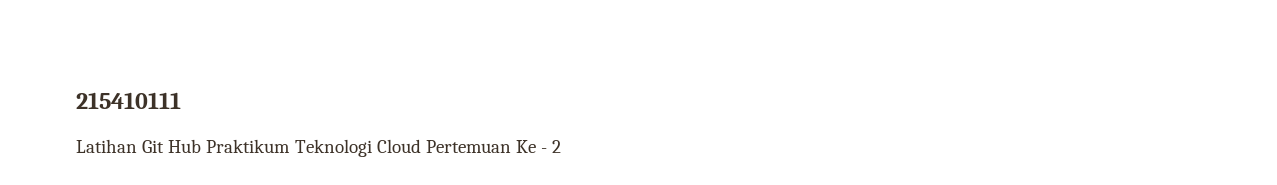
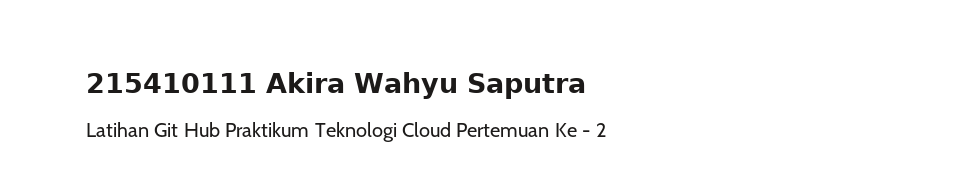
(181, 100) none -> [266,72,586,99] Akira Wahyu Saputra

